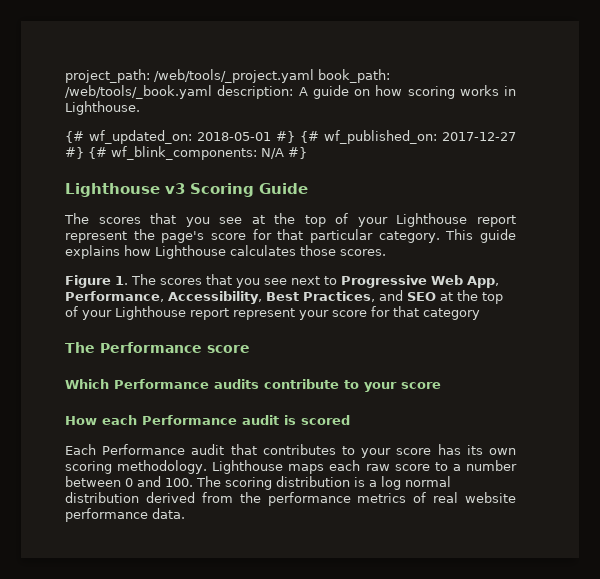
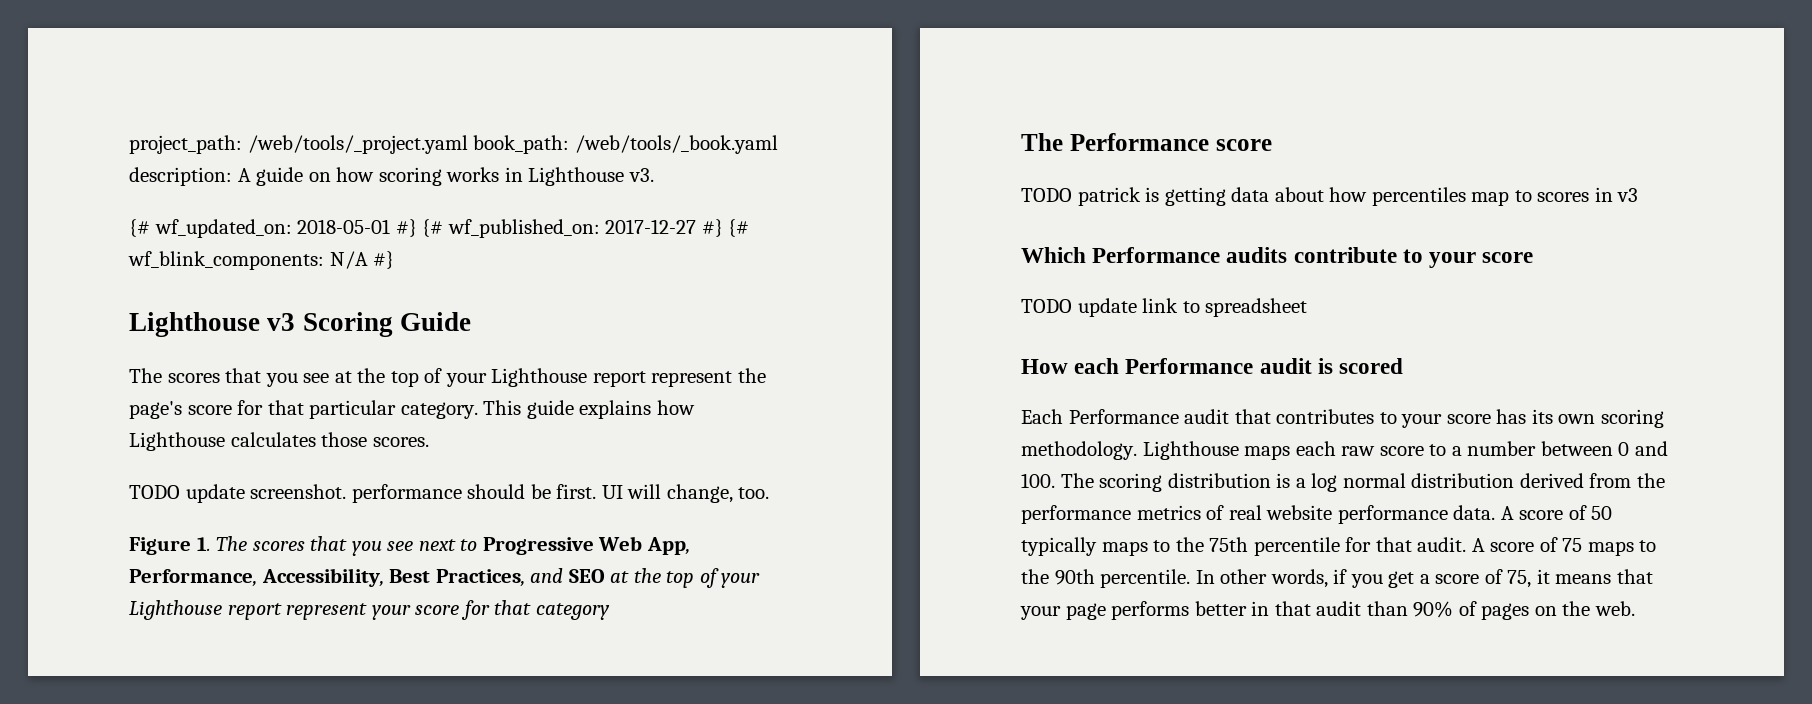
[65,101,140,115] Lighthouse. -> [528,167,654,186] Lighthouse v3.
(386, 252) none -> [129,484,770,503] // TODO update screenshot. performance should be first. UI will change, too.
(250, 349) none -> [1021,187,1639,206] // TODO patrick is getting data about how percentiles map to scores in v3
(441, 385) none -> [1021,298,1308,317] // TODO update link to spreadsheet
(185, 513) none -> [1500,505,1613,520] [1021,537,1657,556] [1021,569,1654,588] [1020,601,1635,620] A score of 50 typically maps to the 75th percentile for that audit. A score of 75 maps to the 90th percentile. In other words, if you get a score of 75, it means that your page performs better in that audit than 90% of pages on the web.

